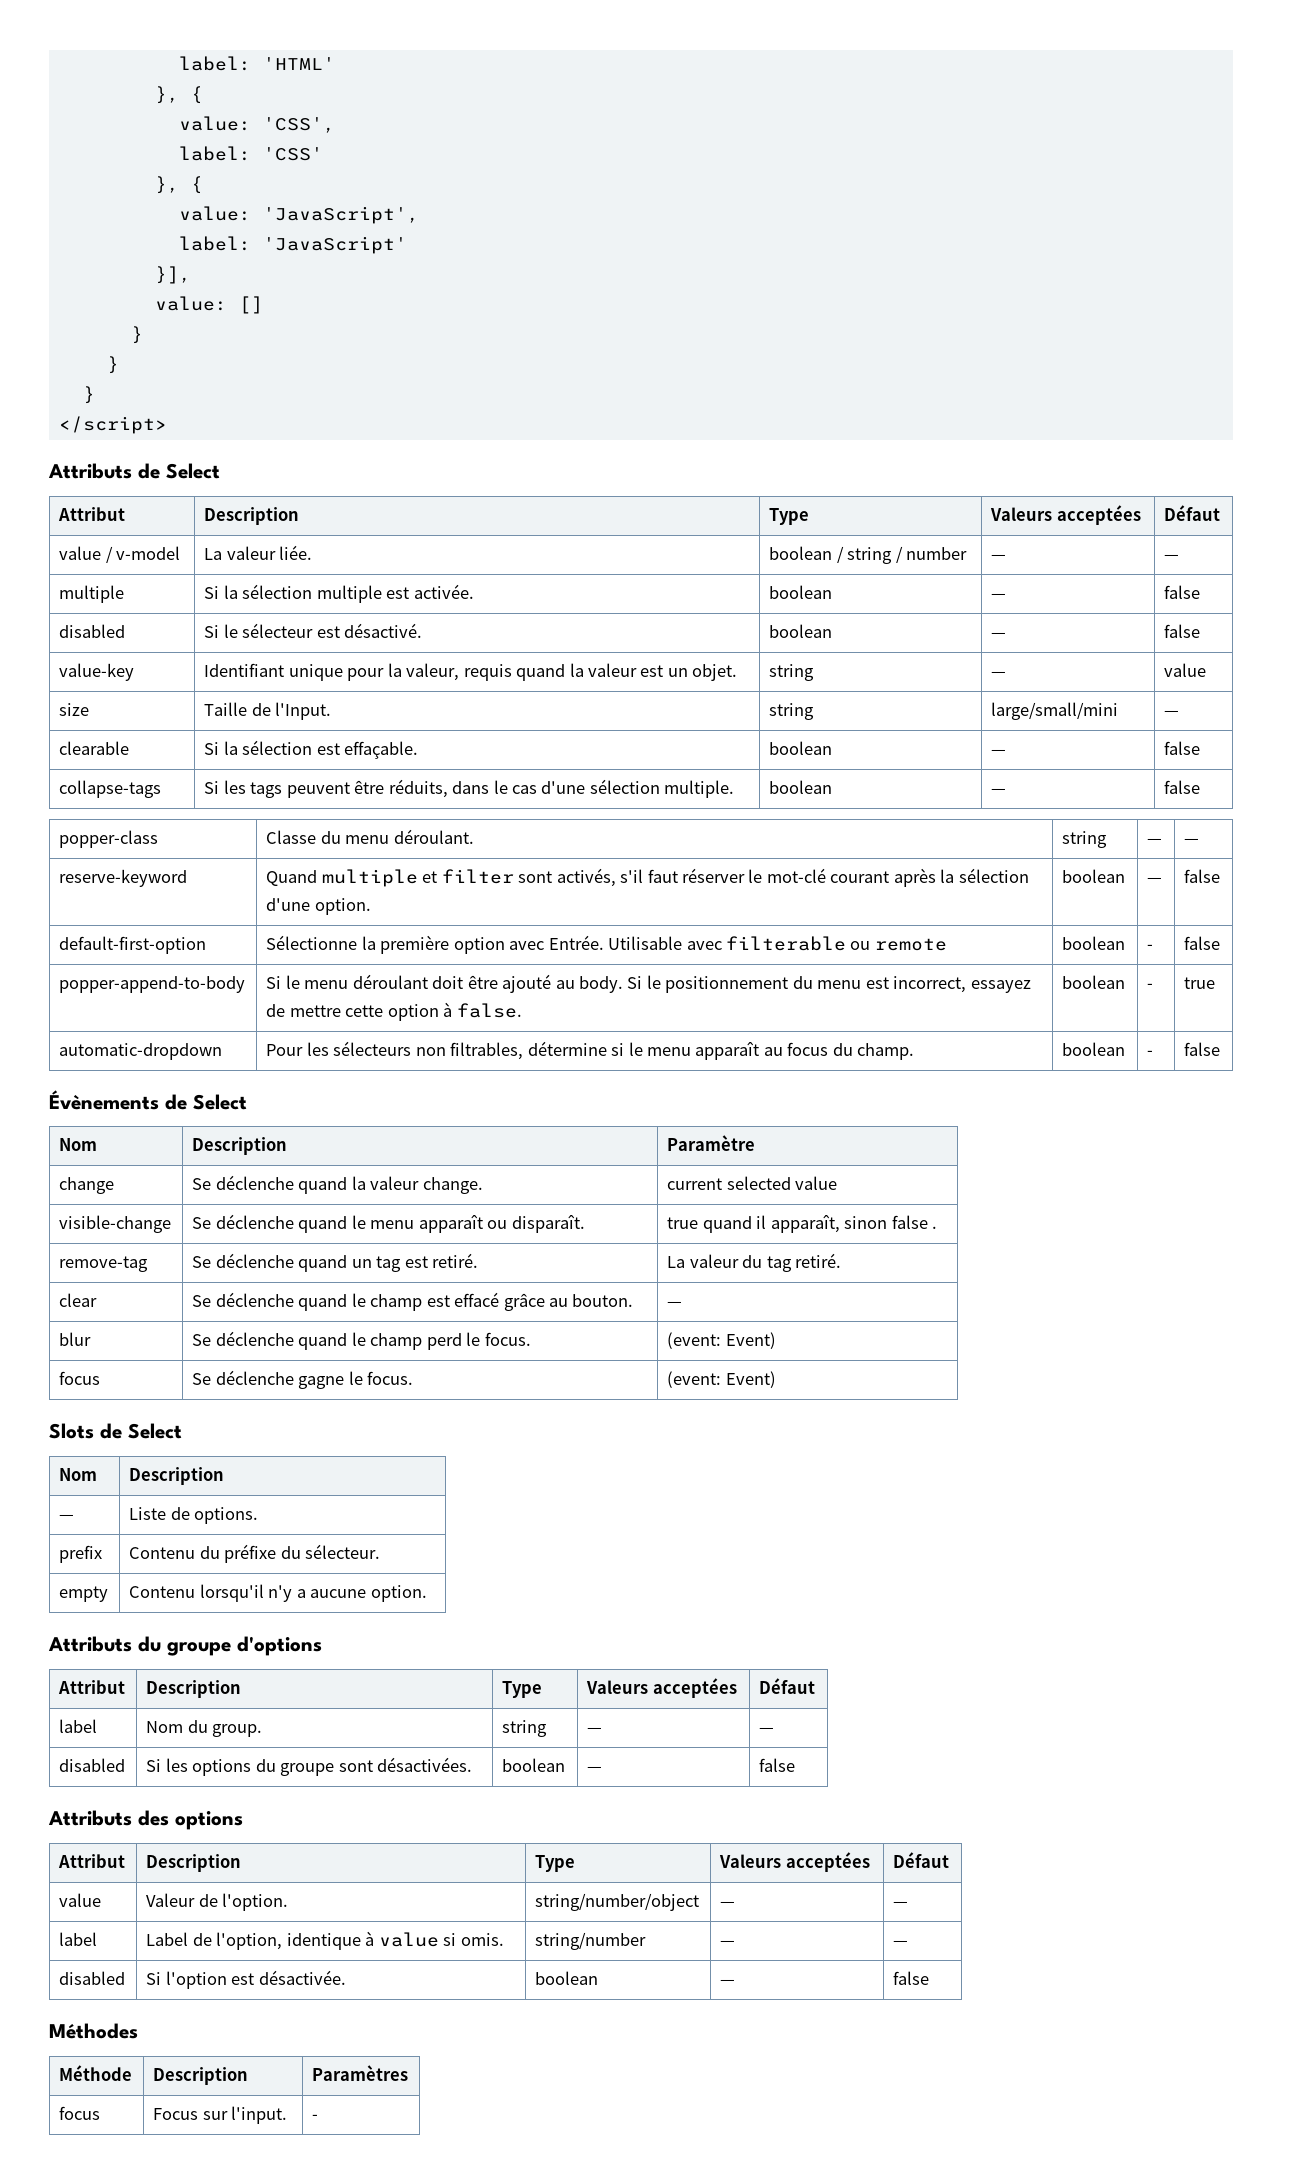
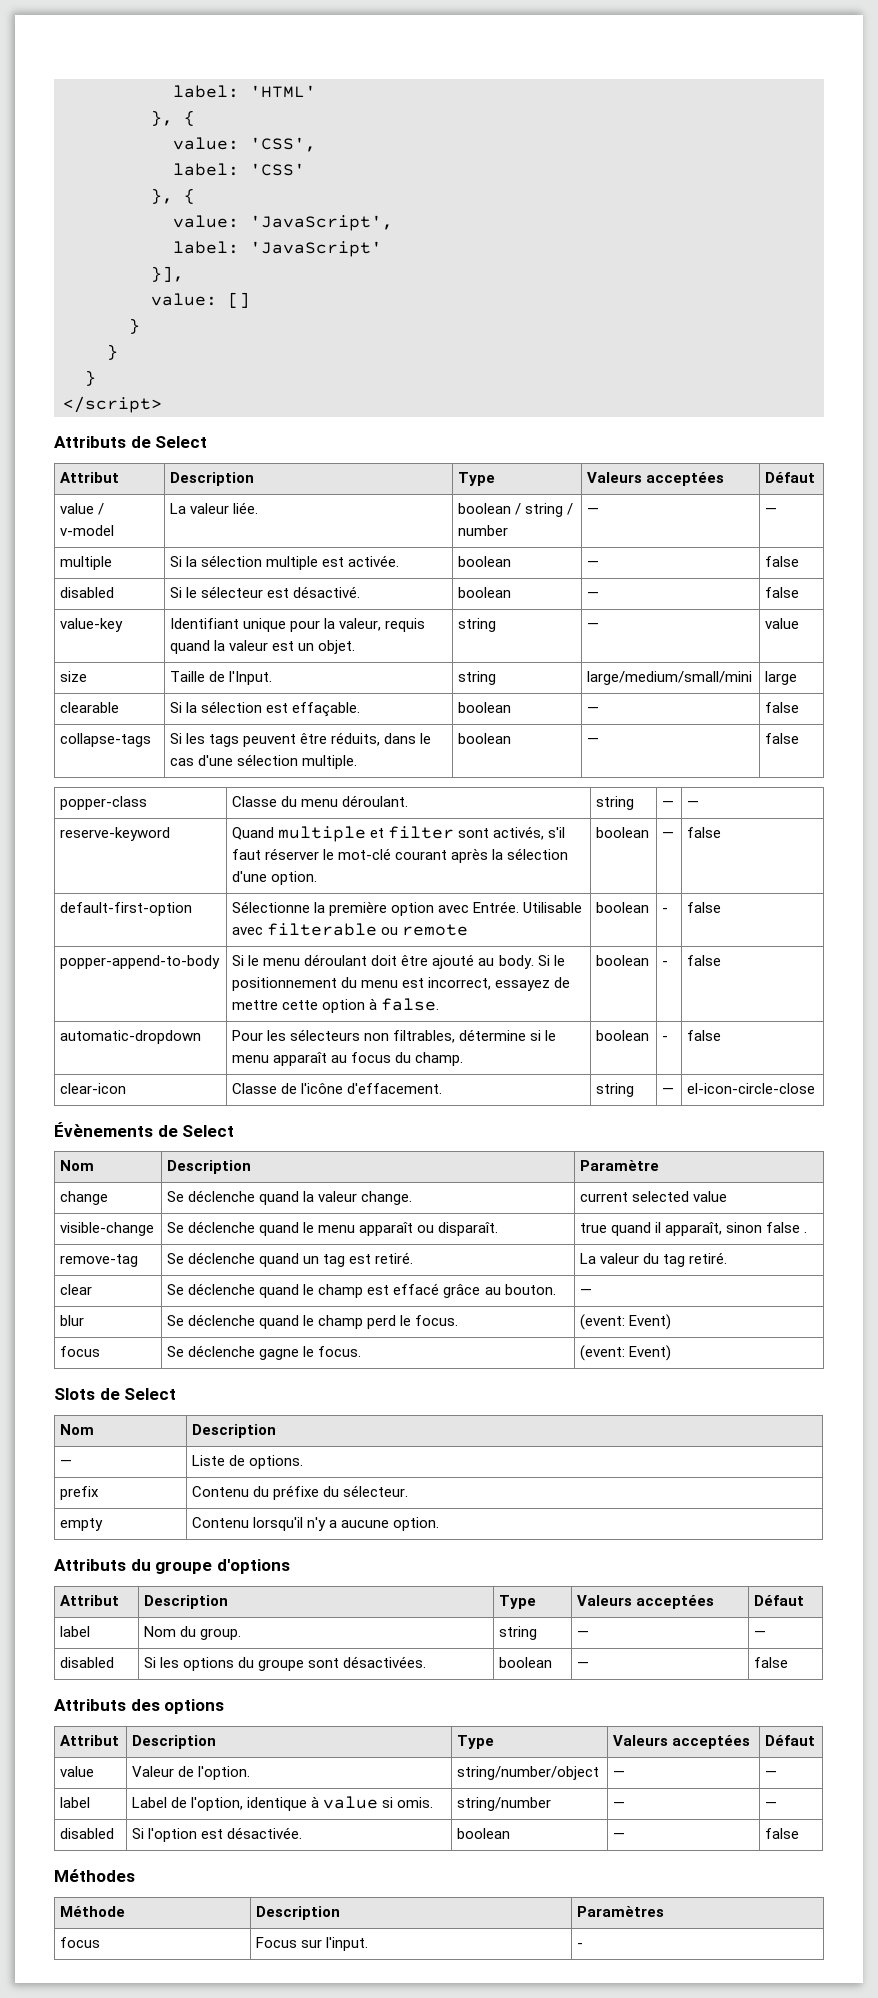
[991,702,1119,720] [1164,710,1180,716] large/small/mini | — -> [587,671,753,685] [765,671,798,685] large/medium/small/mini | large
[1184,977,1216,989] true -> [687,955,722,966] false
(1221, 1049) none -> [60,1083,127,1094] [232,1083,443,1094] [596,1083,635,1097] [662,1088,675,1094] [687,1083,816,1094] // clear-icon | Classe de l'icône d'effacement. | string | — | el-icon-circle-close

